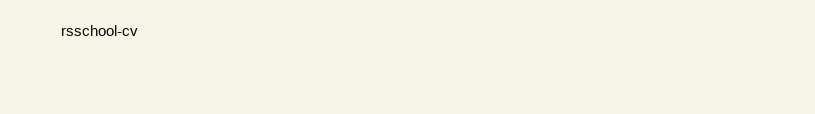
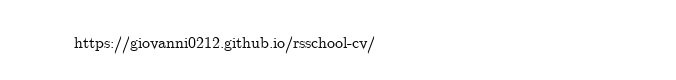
[61,25,138,36] rsschool-cv -> [74,36,375,54] https://giovanni0212.github.io/rsschool-cv/

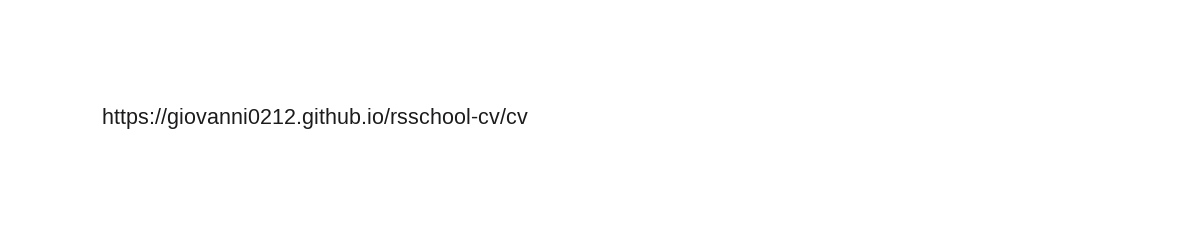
[74,36,375,54] https://giovanni0212.github.io/rsschool-cv/ -> [102,108,528,129] https://giovanni0212.github.io/rsschool-cv/cv

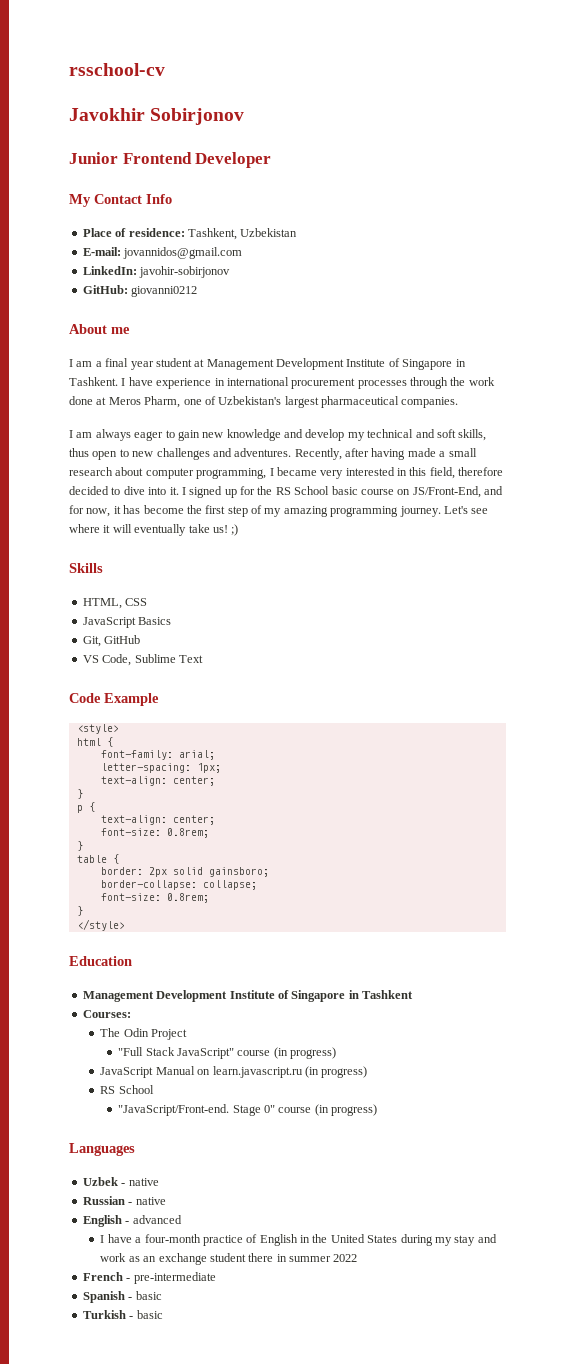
[102,108,528,129] https://giovanni0212.github.io/rsschool-cv/cv -> [69,63,165,76] [69,108,245,125] [69,152,272,168] [69,194,172,207] [82,228,298,240] [82,247,243,259] [82,266,231,278] [82,285,198,297] [69,324,130,334] [69,358,466,370] [69,377,495,389] [69,396,459,408] [69,429,487,441] [69,448,477,460] [69,467,504,479] [69,486,503,498] [69,505,489,517] [69,524,239,536] [69,563,103,573] [82,598,148,609] [82,617,172,628] [82,635,141,647] [82,654,203,666] [69,693,159,706] [76,724,119,734] [76,737,113,747] [100,750,215,760] [100,763,221,773] [100,776,215,786] [76,789,83,799] [76,802,95,813] [100,815,215,825] [100,828,209,838] [76,841,83,851] [76,854,119,864] [100,867,269,877] [100,880,257,890] [100,893,209,903] [76,906,83,916] [76,919,125,931] [69,956,132,966] [82,990,413,1002] [82,1010,131,1018] [100,1028,188,1040] [118,1047,337,1059] [100,1066,368,1078] [100,1085,154,1094] [118,1104,378,1116] [69,1143,135,1156] [82,1177,159,1186] [82,1196,166,1205] [82,1215,182,1227] [100,1234,497,1246] [100,1253,358,1265] [82,1272,216,1284] [82,1291,162,1303] [82,1310,163,1319] rsschool-cv // Javokhir Sobirjonov // Junior Frontend Developer // My Contact Info // Place of residence: Tashkent, Uzbekistan // E-mail: jovannidos@gmail.com // LinkedIn: javohir-sobirjonov // GitHub: giovanni0212 // About me // I am a final year student at Management Development Institute of Singapore in Tashkent. I have experience in international procurement processes through the work done at Meros Pharm, one of Uzbekistan's largest pharmaceutical companies. // I am always eager to gain new knowledge and develop my technical and soft skills, thus open to new challenges and adventures. Recently, after having made a small research about computer programming, I became very interested in this field, therefore decided to dive into it. I signed up for the RS School basic course on JS/Front-End, and for now, it has become the first step of my amazing programming journey. Let's see where it will eventually take us! ;) // Skills // HTML, CSS // JavaScript Basics // Git, GitHub // VS Code, Sublime Text // Code Example // <style> // html { // font-family: arial; // letter-spacing: 1px; // text-align: center; // } // p { // text-align: center; // font-size: 0.8rem; // } // table { // border: 2px solid gainsboro; // border-collapse: collapse; // font-size: 0.8rem; // } // </style> // Education // Management Development Institute of Singapore in Tashkent // Courses: // The Odin Project // "Full Stack JavaScript" course (in progress) // JavaScript Manual on learn.javascript.ru (in progress) // RS School // "JavaScript/Front-end. Stage 0" course (in progress) // Languages // Uzbek - native // Russian - native // English - advanced // I have a four-month practice of English in the United States during my stay and work as an exchange student there in summer 2022 // French - pre-intermediate // Spanish - basic // Turkish - basic

